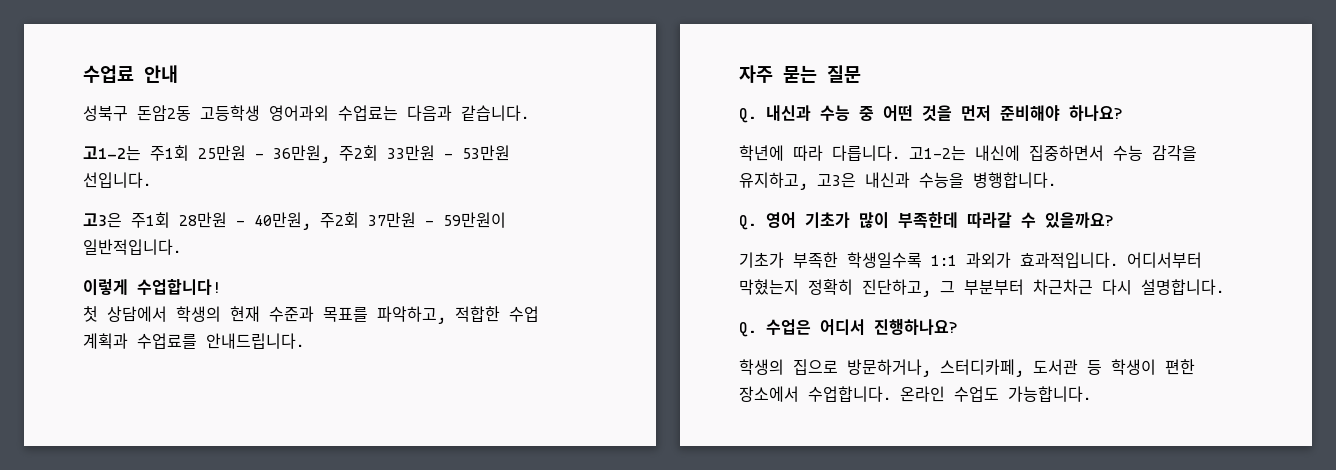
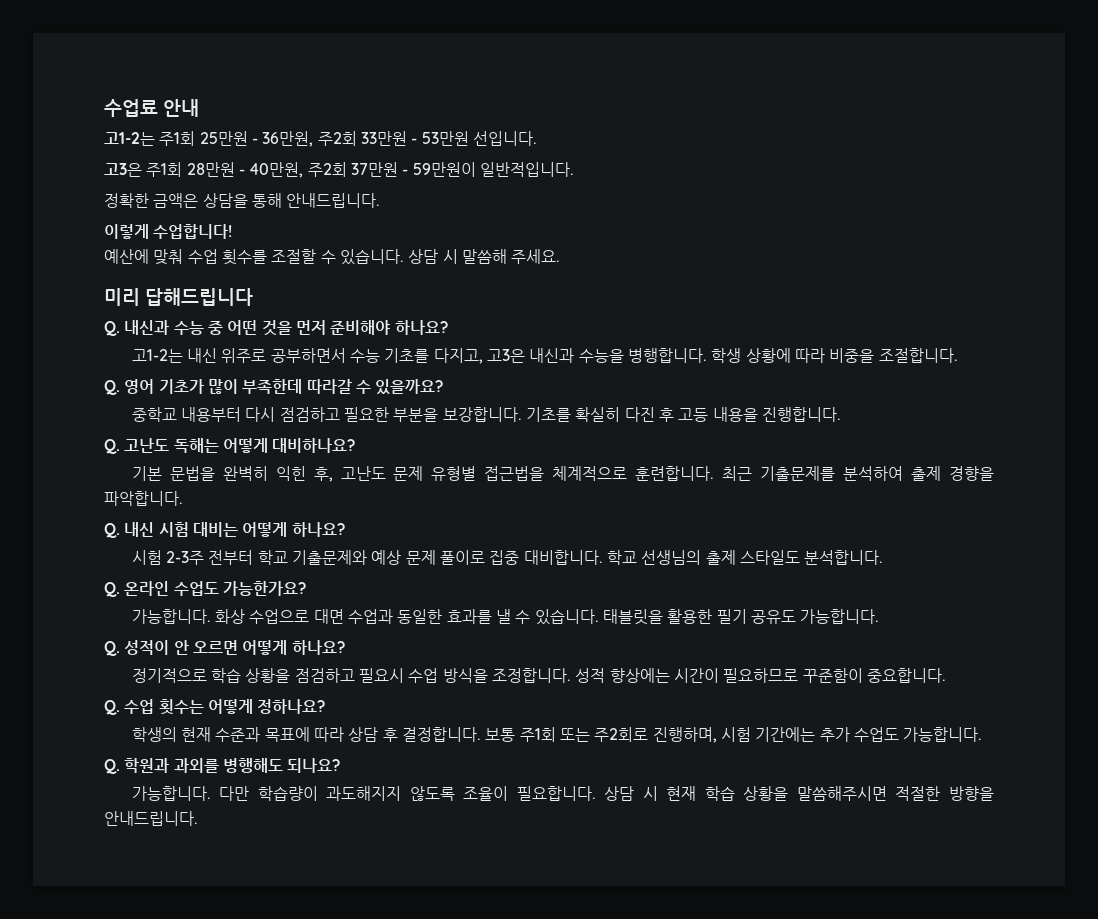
[83,105,529,121] // 성북구 돈암2동 고등학생 영어과외 수업료는 다음과 같습니다. -> (199, 108) none
[83,278,221,296] [83,306,539,324] [83,333,304,349] [739,65,861,83] 이렇게 수업합니다! // 첫 상담에서 학생의 현재 수준과 목표를 파악하고, 적합한 수업 계획과 수업료를 안내드립니다. // 자주 묻는 질문 -> [104,193,381,208] [104,224,233,239] [104,249,561,265] [104,288,253,306] 정확한 금액은 상담을 통해 안내드립니다. // 이렇게 수업합니다! // 예산에 맞춰 수업 횟수를 조절할 수 있습니다. 상담 시 말씀해 주세요. // 미리 답해드립니다
[739,145,1197,161] [739,172,808,190] 학년에 따라 다릅니다. 고1-2는 내신에 집중하면서 수능 감각을 유지하고, -> [131,348,483,364] 고1-2는 내신 위주로 공부하면서 수능 기초를 다지고,
(1056, 180) none -> [711,348,958,363] 학생 상황에 따라 비중을 조절합니다.
[739,252,1202,268] [739,279,1224,297] [739,318,958,337] [739,359,1195,377] [739,386,1091,402] 기초가 부족한 학생일수록 1:1 과외가 효과적입니다. 어디서부터 막혔는지 정확히 진단하고, 그 부분부터 차근차근 다시 설명합니다. // Q. 수업은 어디서 진행하나요? // 학생의 집으로 방문하거나, 스터디카페, 도서관 등 학생이 편한 장소에서 수업합니다. 온라인 수업도 가능합니다. -> [131,407,841,422] [104,438,356,454] [131,466,994,482] [104,491,183,506] [104,522,345,538] [131,550,884,565] [104,581,306,597] [131,609,880,625] [104,640,345,656] [131,668,946,683] [104,699,326,715] [131,727,983,743] [104,758,341,774] [131,786,994,801] [104,811,198,826] 중학교 내용부터 다시 점검하고 필요한 부분을 보강합니다. 기초를 확실히 다진 후 고등 내용을 진행합니다. // Q. 고난도 독해는 어떻게 대비하나요? // 기본 문법을 완벽히 익힌 후, 고난도 문제 유형별 접근법을 체계적으로 훈련합니다. 최근 기출문제를 분석하여 출제 경향을 파악합니다. // Q. 내신 시험 대비는 어떻게 하나요? // 시험 2-3주 전부터 학교 기출문제와 예상 문제 풀이로 집중 대비합니다. 학교 선생님의 출제 스타일도 분석합니다. // Q. 온라인 수업도 가능한가요? // 가능합니다. 화상 수업으로 대면 수업과 동일한 효과를 낼 수 있습니다. 태블릿을 활용한 필기 공유도 가능합니다. // Q. 성적이 안 오르면 어떻게 하나요? // 정기적으로 학습 상황을 점검하고 필요시 수업 방식을 조정합니다. 성적 향상에는 시간이 필요하므로 꾸준함이 중요합니다. // Q. 수업 횟수는 어떻게 정하나요? // 학생의 현재 수준과 목표에 따라 상담 후 결정합니다. 보통 주1회 또는 주2회로 진행하며, 시험 기간에는 추가 수업도 가능합니다. // Q. 학원과 과외를 병행해도 되나요? // 가능합니다. 다만 학습량이 과도해지지 않도록 조율이 필요합니다. 상담 시 현재 학습 상황을 말씀해주시면 적절한 방향을 안내드립니다.

